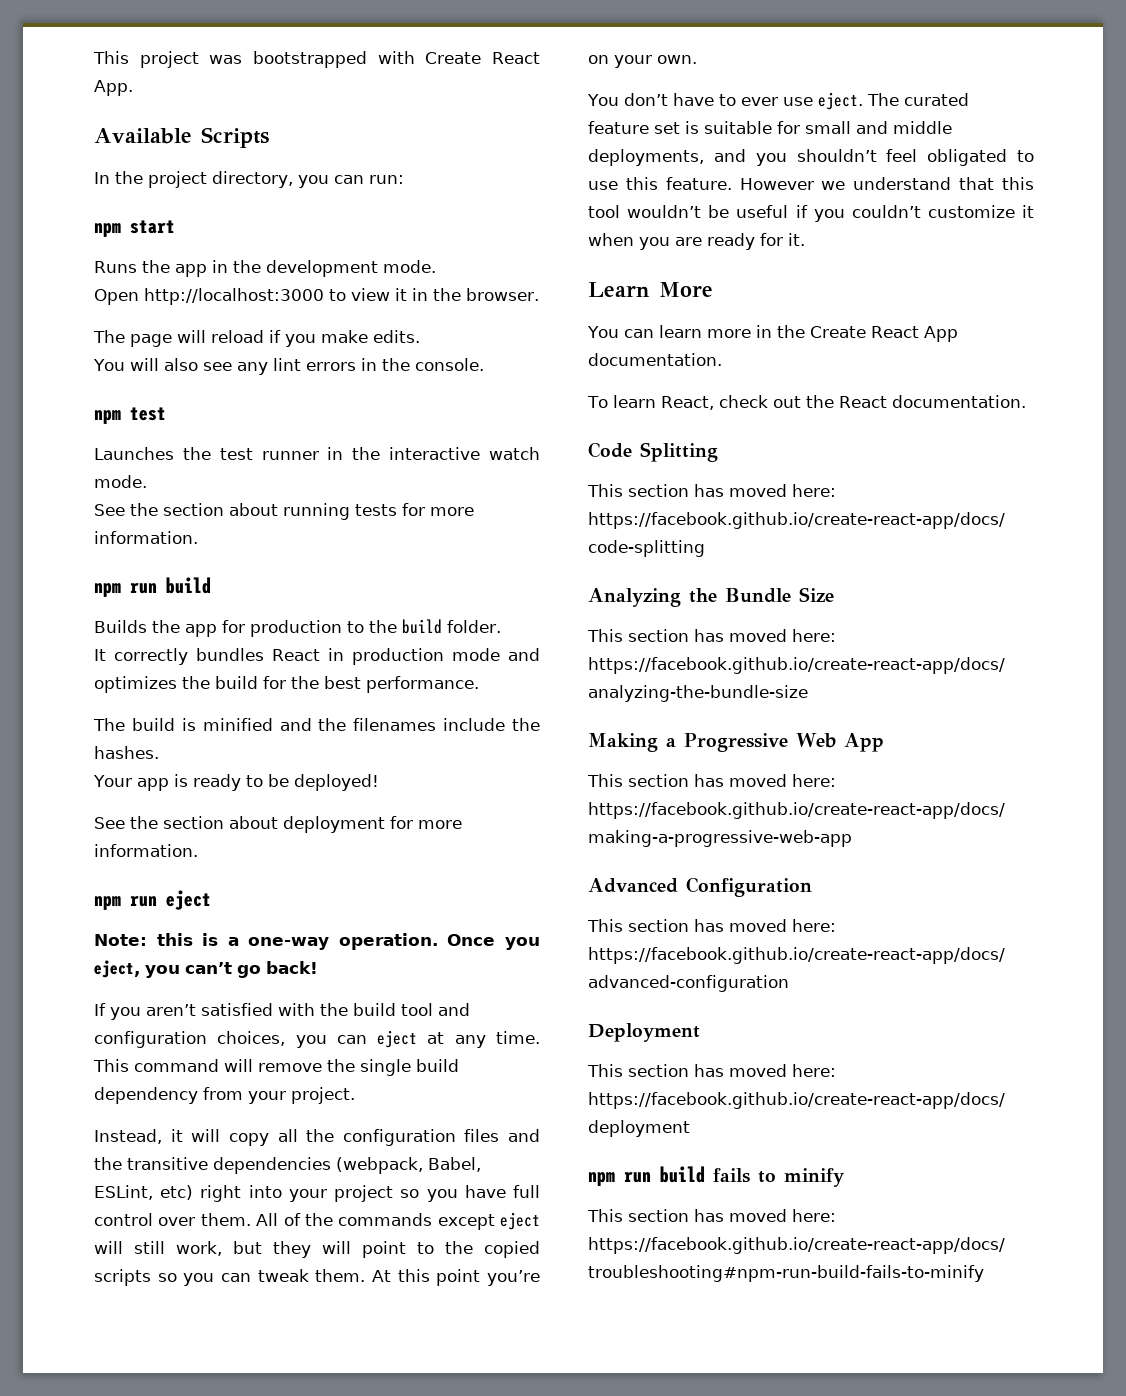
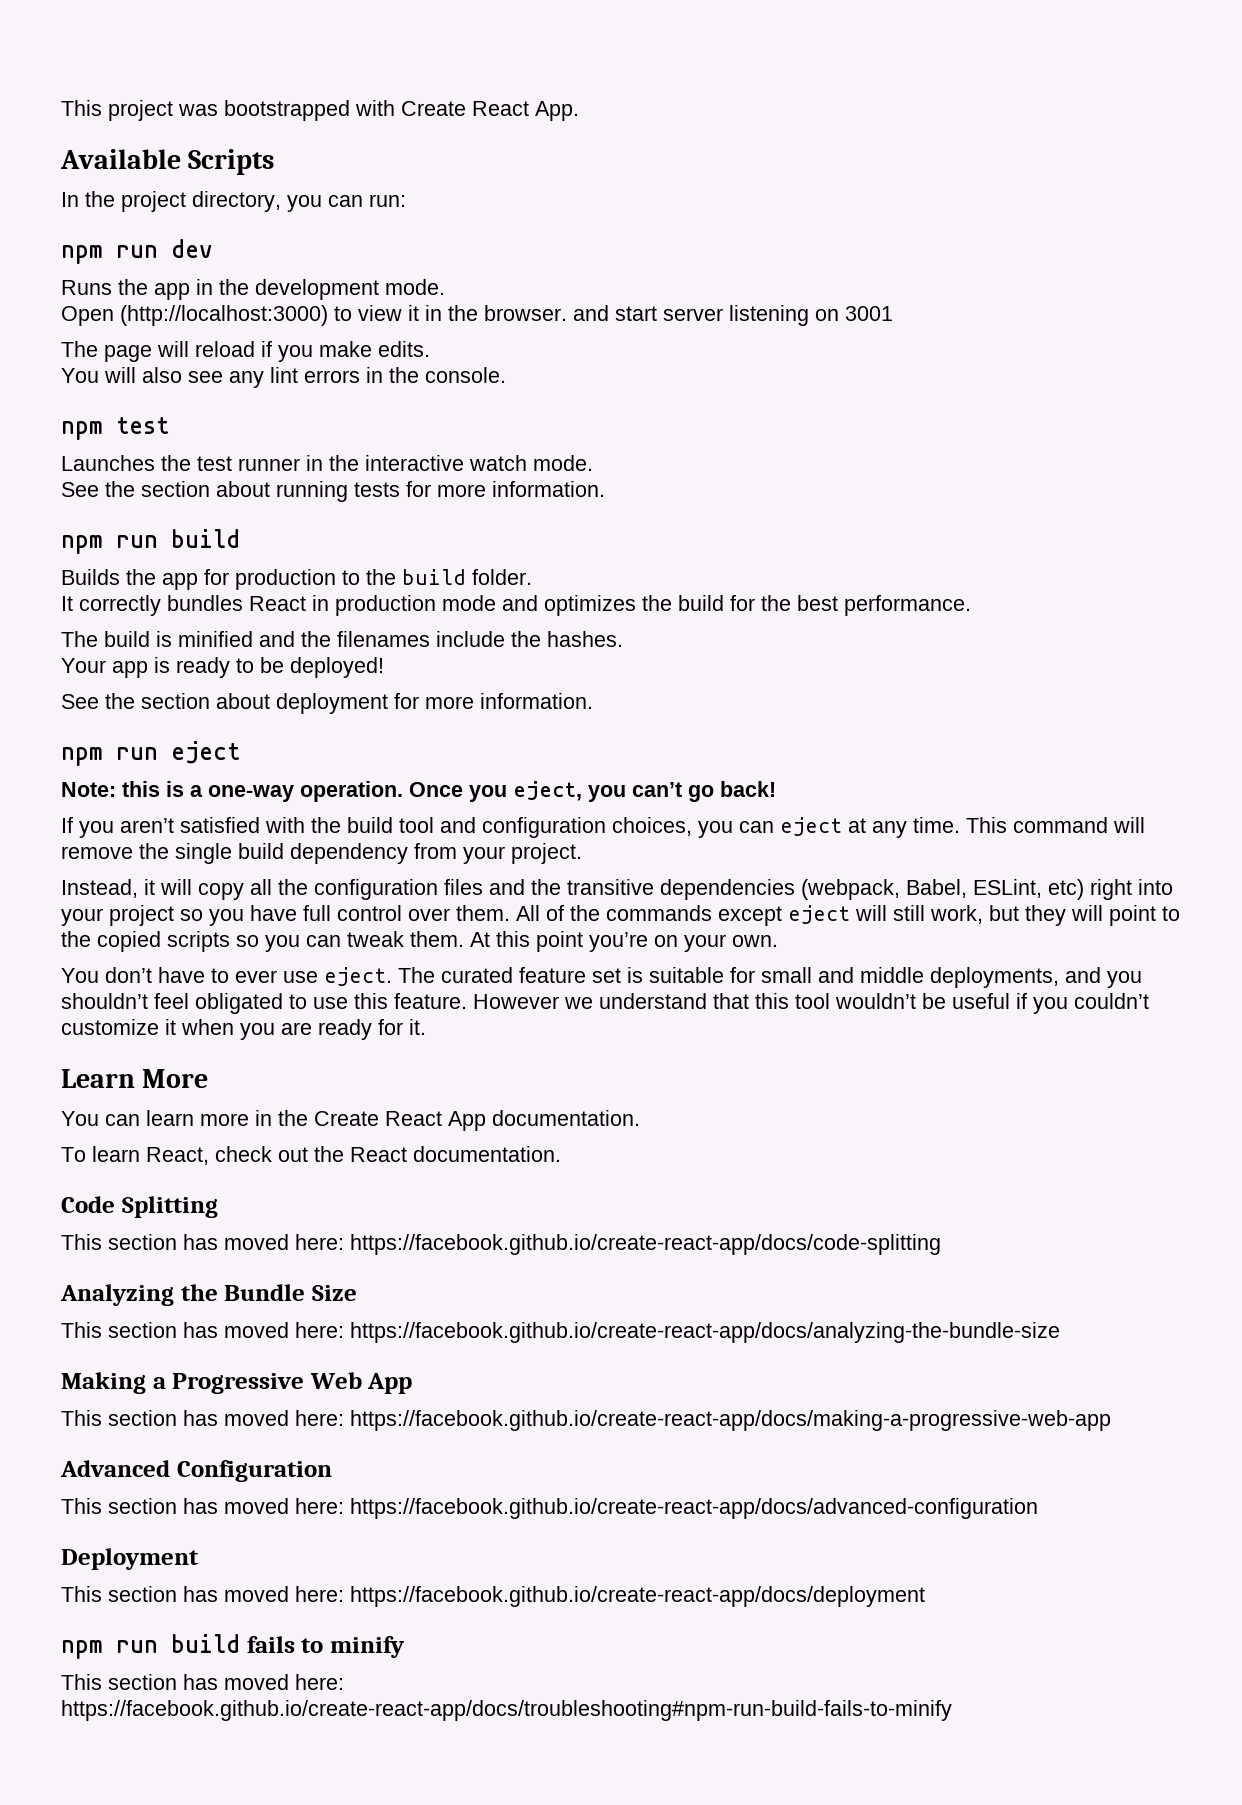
[130,220,175,234] start -> [116,239,212,258] run dev
[144,288,324,305] http://localhost:3000 -> [120,305,328,326] (http://localhost:3000)
(539, 294) none -> [573,305,893,326] and start server listening on 3001

